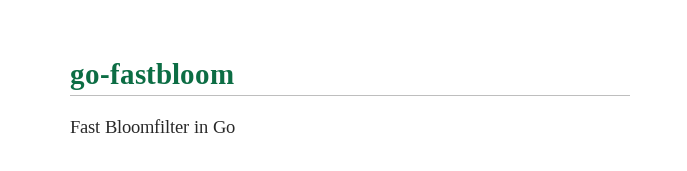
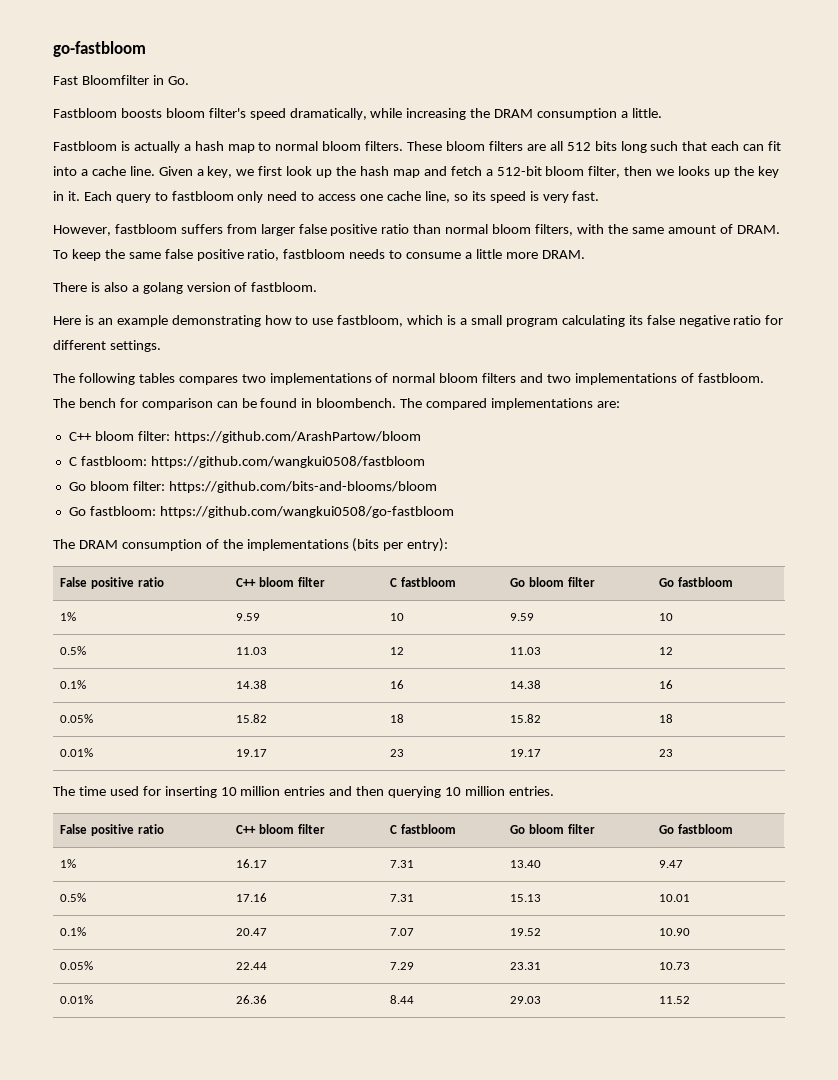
[213,121,235,133] Go -> [167,76,189,85] [53,108,662,120] [53,141,782,153] [53,166,779,178] [53,191,600,203] [53,224,780,236] [53,249,585,261] [53,282,318,294] [53,315,784,327] [53,340,161,352] [53,373,764,385] [53,398,620,410] [68,431,421,443] [68,456,425,468] [68,481,437,493] [68,506,454,518] [53,538,449,552] [60,577,164,589] [236,577,325,587] [390,577,456,587] [510,577,595,587] [659,577,733,587] [60,612,77,621] [236,613,261,621] [390,613,405,621] [510,613,535,621] [659,613,674,621] [60,646,87,655] [236,647,268,655] [390,647,405,655] [510,647,542,655] [659,647,674,655] [60,680,87,689] [236,680,268,689] [390,680,405,689] [510,680,542,689] [659,680,674,689] [60,714,94,723] [236,714,268,723] [390,714,405,723] [510,714,542,723] [659,714,674,723] [60,748,94,757] [236,749,268,757] [390,749,405,757] [510,749,542,757] [659,749,674,757] [53,786,554,798] [60,824,164,836] [236,824,325,834] [390,824,456,834] [510,824,595,834] [659,824,733,834] [60,859,77,868] [236,859,268,868] [390,860,415,868] [510,860,542,868] [659,860,684,868] [60,893,87,902] [236,893,268,902] [390,894,415,902] [510,894,542,902] [659,894,691,902] [60,927,87,936] [236,928,268,936] [390,928,415,936] [510,928,542,936] [659,928,691,936] [60,961,94,970] [236,962,268,970] [390,962,415,970] [510,962,542,970] [659,962,691,970] [60,995,94,1004] [236,995,268,1004] [390,995,415,1004] [510,996,542,1004] [659,996,691,1004] Go. // Fastbloom boosts bloom filter's speed dramatically, while increasing the DRAM consumption a little. // Fastbloom is actually a hash map to normal bloom filters. These bloom filters are all 512 bits long such that each can fit into a cache line. Given a key, we first look up the hash map and fetch a 512-bit bloom filter, then we looks up the key in it. Each query to fastbloom only need to access one cache line, so its speed is very fast. // However, fastbloom suffers from larger false positive ratio than normal bloom filters, with the same amount of DRAM. To keep the same false positive ratio, fastbloom needs to consume a little more DRAM. // There is also a golang version of fastbloom. // Here is an example demonstrating how to use fastbloom, which is a small program calculating its false negative ratio for different settings. // The following tables compares two implementations of normal bloom filters and two implementations of fastbloom. The bench for comparison can be found in bloombench. The compared implementations are: // C++ bloom filter: https://github.com/ArashPartow/bloom // C fastbloom: https://github.com/wangkui0508/fastbloom // Go bloom filter: https://github.com/bits-and-blooms/bloom // Go fastbloom: https://github.com/wangkui0508/go-fastbloom // The DRAM consumption of the implementations (bits per entry): // False positive ratio | C++ bloom filter | C fastbloom | Go bloom filter | Go fastbloom // 1% | 9.59 | 10 | 9.59 | 10 // 0.5% | 11.03 | 12 | 11.03 | 12 // 0.1% | 14.38 | 16 | 14.38 | 16 // 0.05% | 15.82 | 18 | 15.82 | 18 // 0.01% | 19.17 | 23 | 19.17 | 23 // The time used for inserting 10 million entries and then querying 10 million entries. // False positive ratio | C++ bloom filter | C fastbloom | Go bloom filter | Go fastbloom // 1% | 16.17 | 7.31 | 13.40 | 9.47 // 0.5% | 17.16 | 7.31 | 15.13 | 10.01 // 0.1% | 20.47 | 7.07 | 19.52 | 10.90 // 0.05% | 22.44 | 7.29 | 23.31 | 10.73 // 0.01% | 26.36 | 8.44 | 29.03 | 11.52

